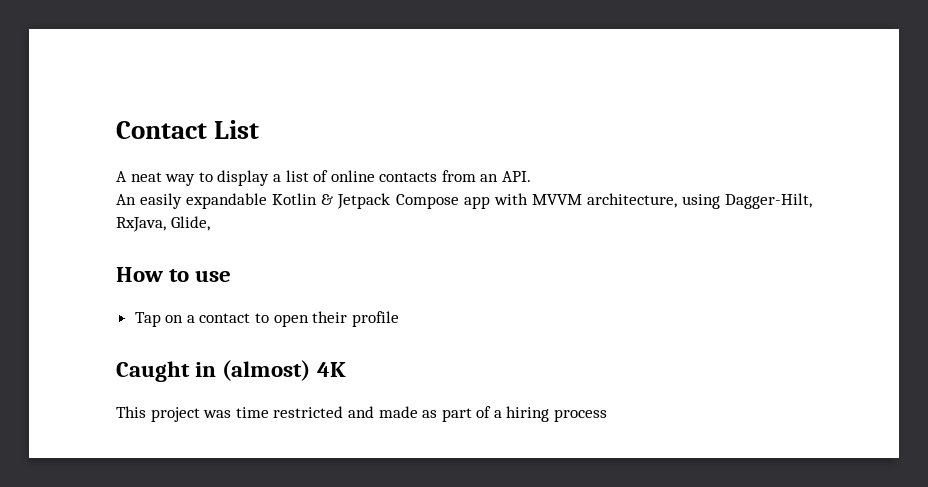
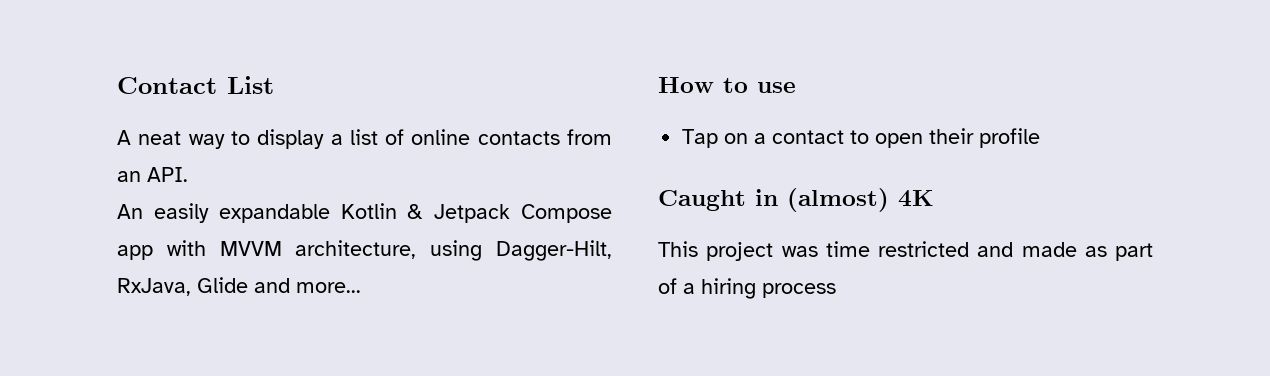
[170,216,210,231] Glide, -> [197,277,361,293] Glide and more...

